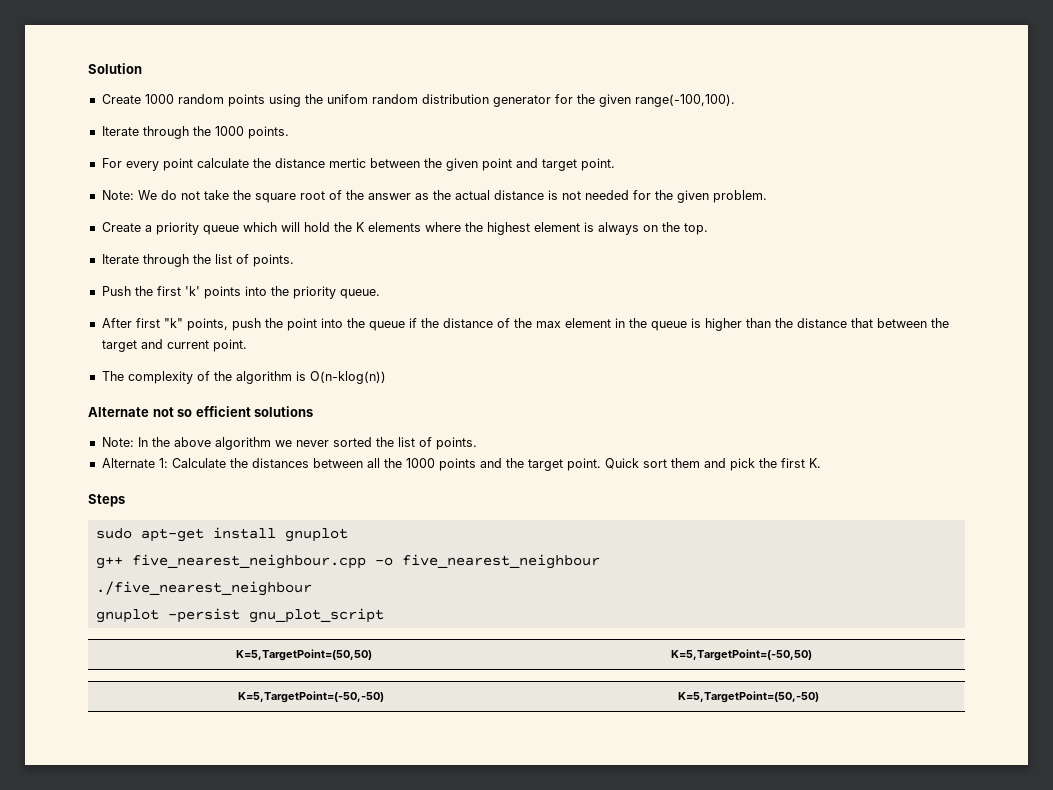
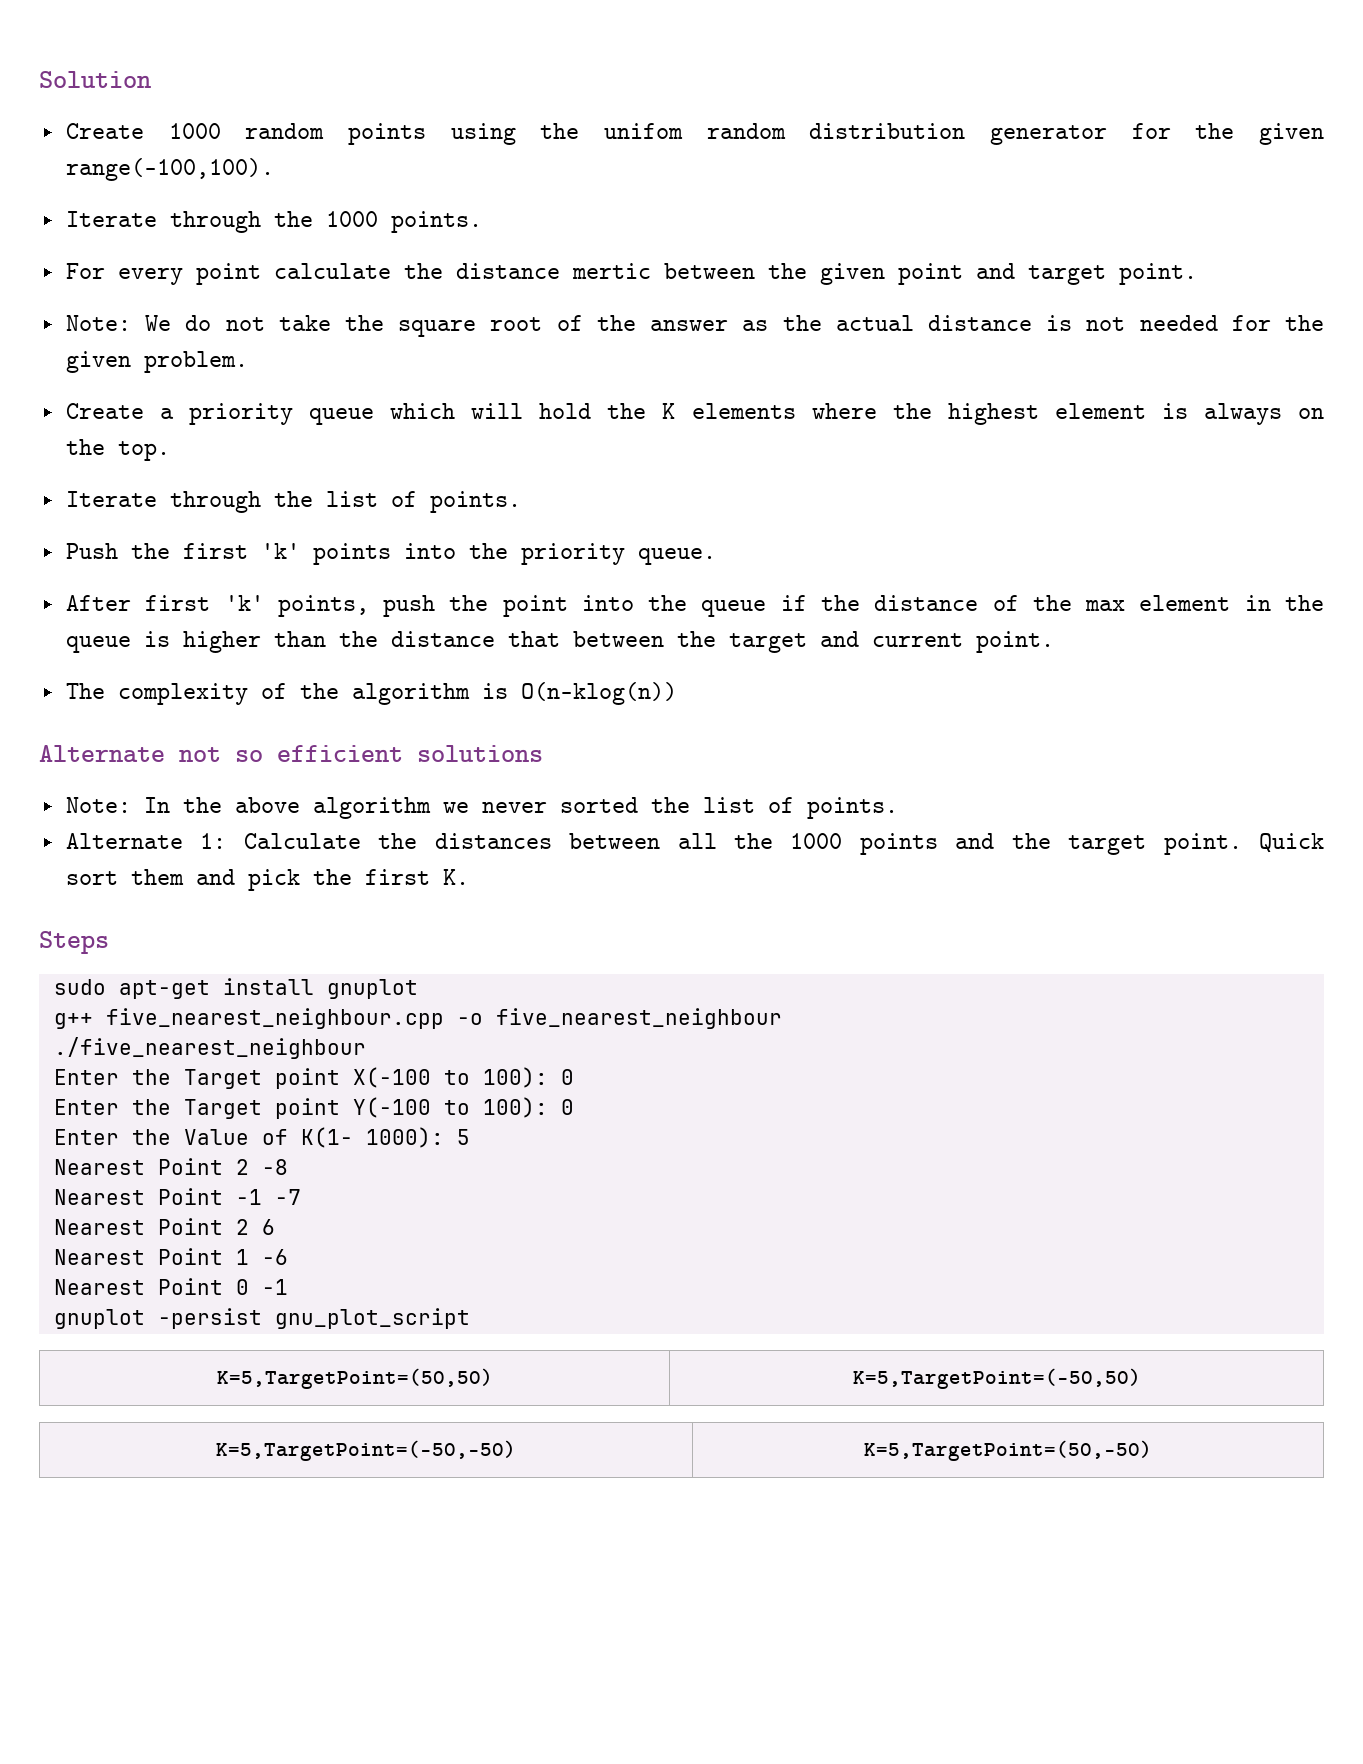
[163,318,183,328] "k" -> [224,595,264,611] 'k'
(312, 588) none -> [53,1067,574,1089] [53,1097,574,1119] [53,1127,470,1148] [53,1158,288,1175] [53,1188,301,1205] [53,1218,275,1235] [53,1248,288,1265] [53,1278,288,1295] // Enter the Target point X(-100 to 100): 0 // Enter the Target point Y(-100 to 100): 0 // Enter the Value of K(1- 1000): 5 // Nearest Point 2 -8 // Nearest Point -1 -7 // Nearest Point 2 6 // Nearest Point 1 -6 // Nearest Point 0 -1

